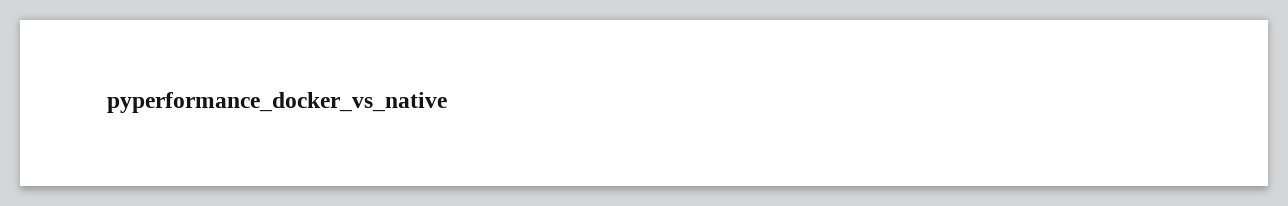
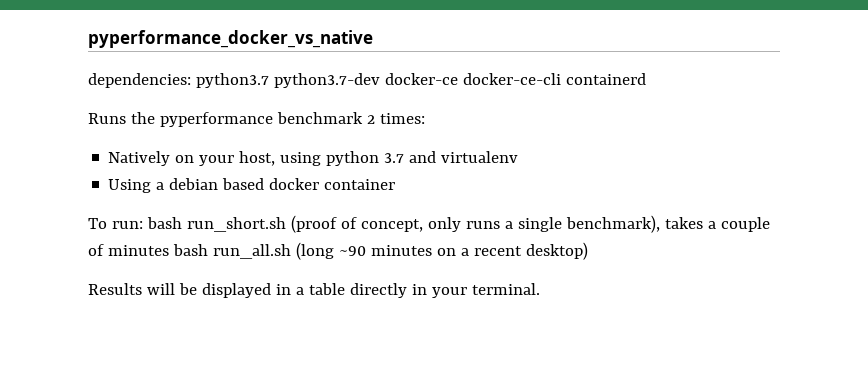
(447, 102) none -> [88,73,646,88] [88,112,425,127] [108,151,519,166] [108,178,396,193] [88,215,770,233] [88,242,588,260] [88,283,540,298] // dependencies: python3.7 python3.7-dev docker-ce docker-ce-cli containerd // Runs the pyperformance benchmark 2 times: // Natively on your host, using python 3.7 and virtualenv // Using a debian based docker container // To run: bash run_short.sh (proof of concept, only runs a single benchmark), takes a couple of minutes bash run_all.sh (long ~90 minutes on a recent desktop) // Results will be displayed in a table directly in your terminal.

